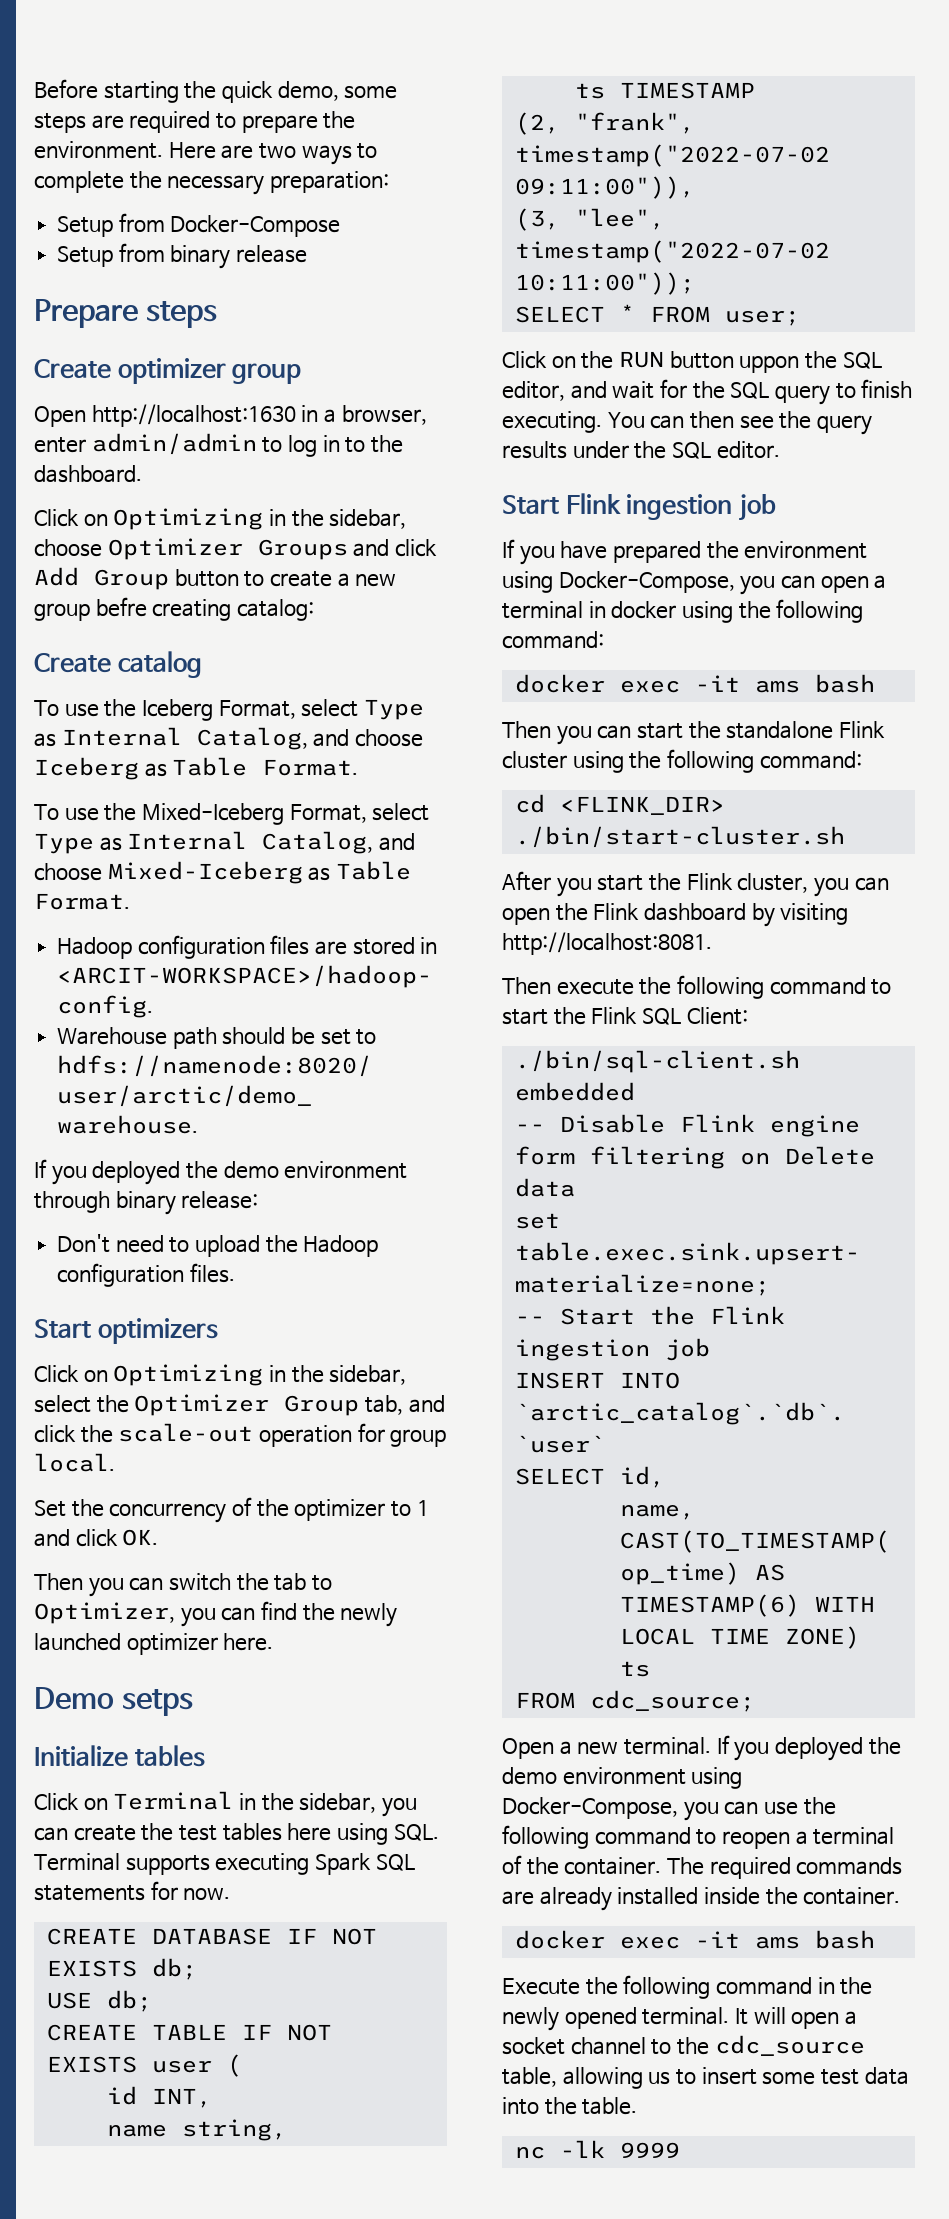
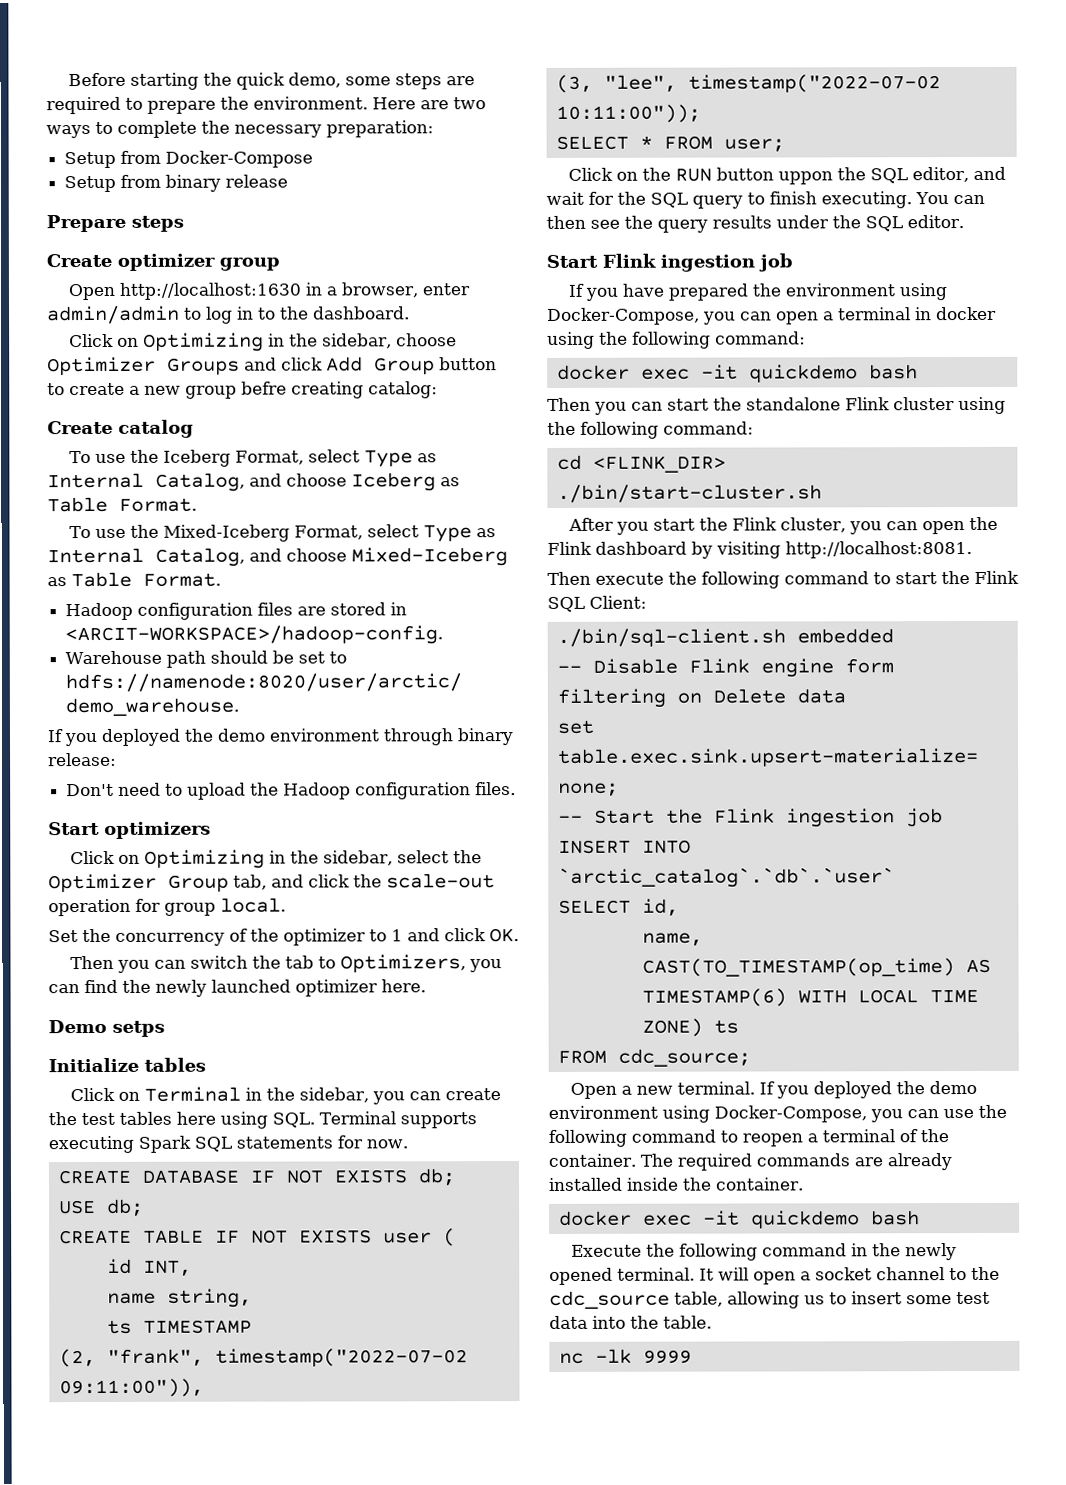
[34,1602,175,1624] Optimizer, -> [340,954,467,973] Optimizers,
[754,680,800,693] ams -> [748,364,858,383] quickdemo
[754,1936,800,1949] ams -> [750,1210,860,1229] quickdemo

